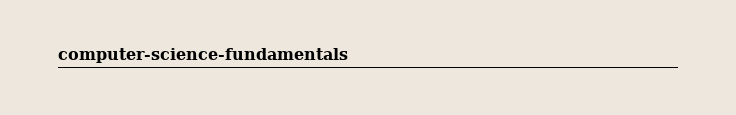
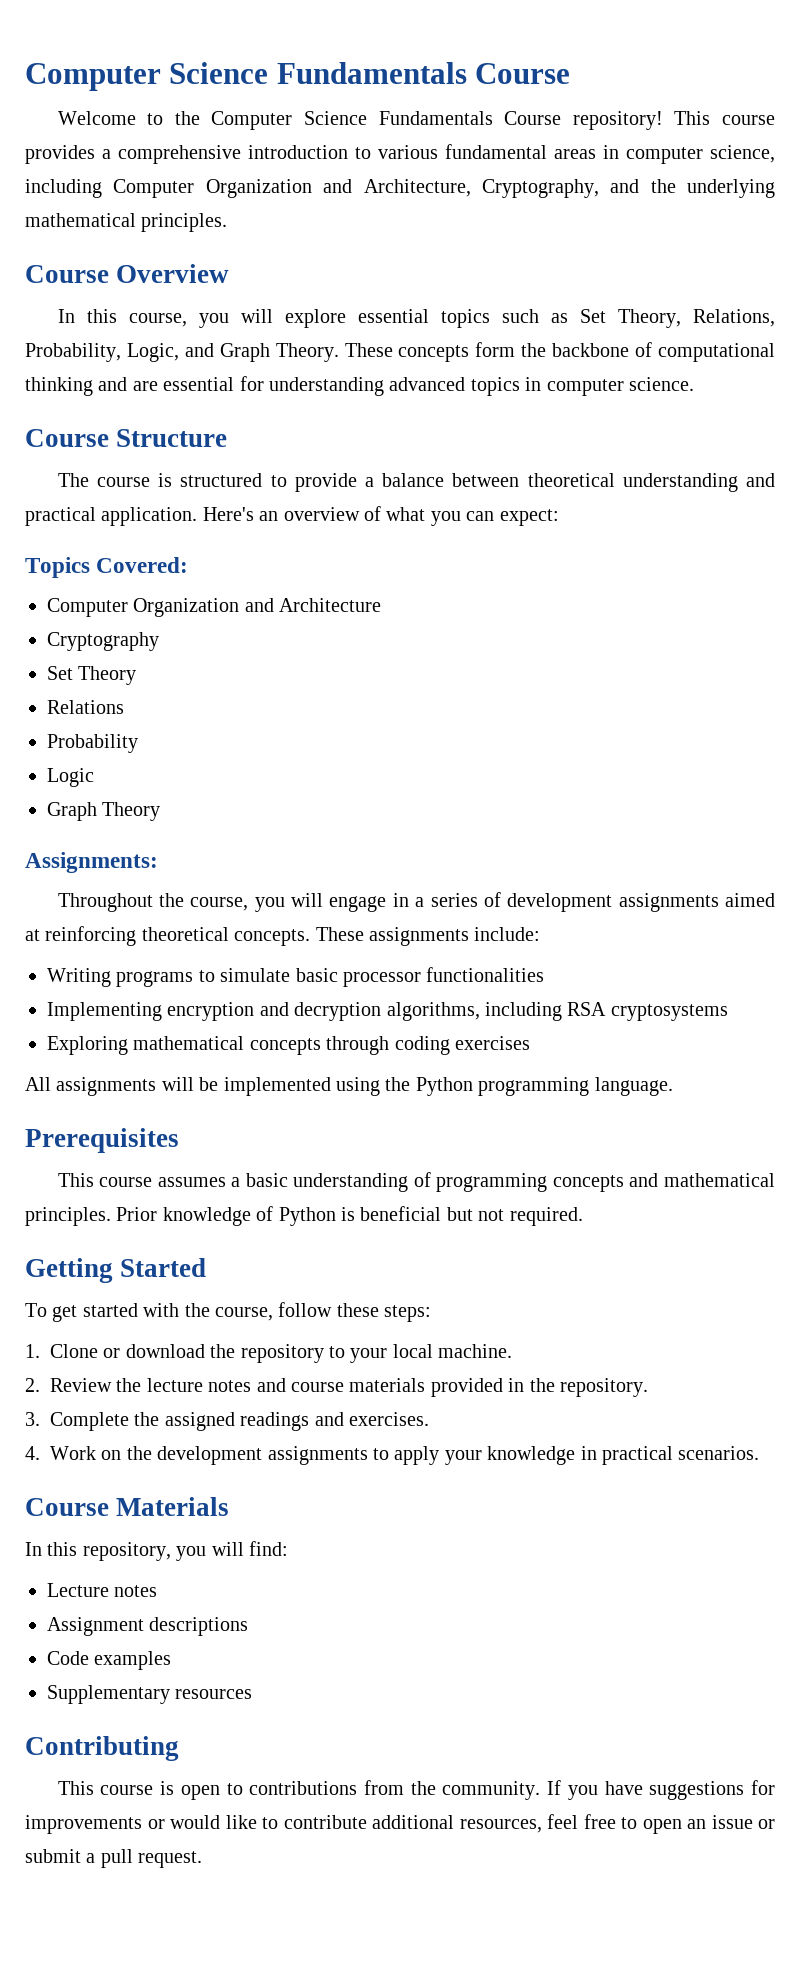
[58,48,348,63] computer-science-fundamentals -> [25,62,571,91] [57,111,775,130] [25,144,775,164] [25,179,775,198] [25,213,228,232] [25,264,230,283] [57,309,776,328] [25,342,775,362] [25,376,694,396] [25,429,228,447] [57,473,775,492] [25,506,559,526] [25,557,189,578] [47,598,382,617] [47,632,159,651] [47,666,137,685] [47,700,124,714] [47,734,138,753] [47,768,94,787] [47,802,161,821] [25,852,158,873] [57,892,775,912] [25,926,541,946] [47,967,545,987] [47,1002,728,1021] [47,1036,530,1055] [25,1077,673,1096] [25,1128,179,1153] [57,1172,776,1192] [25,1206,583,1226] [25,1258,207,1283] [25,1302,432,1322] [25,1344,513,1363] [25,1378,648,1397] [25,1412,429,1431] [25,1446,760,1465] [25,1497,230,1516] [25,1541,288,1561] [47,1583,158,1597] [47,1617,249,1636] [47,1651,172,1670] [47,1685,253,1704] [25,1736,179,1761] [57,1780,776,1800] [25,1814,775,1834] [25,1849,203,1868] Computer Science Fundamentals Course // Welcome to the Computer Science Fundamentals Course repository! This course provides a comprehensive introduction to various fundamental areas in computer science, including Computer Organization and Architecture, Cryptography, and the underlying mathematical principles. // Course Overview // In this course, you will explore essential topics such as Set Theory, Relations, Probability, Logic, and Graph Theory. These concepts form the backbone of computational thinking and are essential for understanding advanced topics in computer science. // Course Structure // The course is structured to provide a balance between theoretical understanding and practical application. Here's an overview of what you can expect: // Topics Covered: // Computer Organization and Architecture // Cryptography // Set Theory // Relations // Probability // Logic // Graph Theory // Assignments: // Throughout the course, you will engage in a series of development assignments aimed at reinforcing theoretical concepts. These assignments include: // Writing programs to simulate basic processor functionalities // Implementing encryption and decryption algorithms, including RSA cryptosystems // Exploring mathematical concepts through coding exercises // All assignments will be implemented using the Python programming language. // Prerequisites // This course assumes a basic understanding of programming concepts and mathematical principles. Prior knowledge of Python is beneficial but not required. // Getting Started // To get started with the course, follow these steps: // 1. Clone or download the repository to your local machine. // 2. Review the lecture notes and course materials provided in the repository. // 3. Complete the assigned readings and exercises. // 4. Work on the development assignments to apply your knowledge in practical scenarios. // Course Materials // In this repository, you will find: // Lecture notes // Assignment descriptions // Code examples // Supplementary resources // Contributing // This course is open to contributions from the community. If you have suggestions for improvements or would like to contribute additional resources, feel free to open an issue or submit a pull request.

